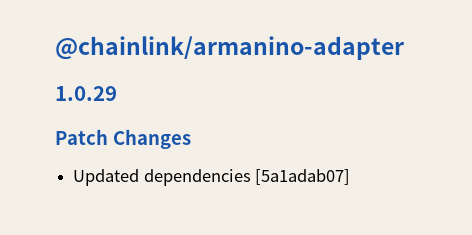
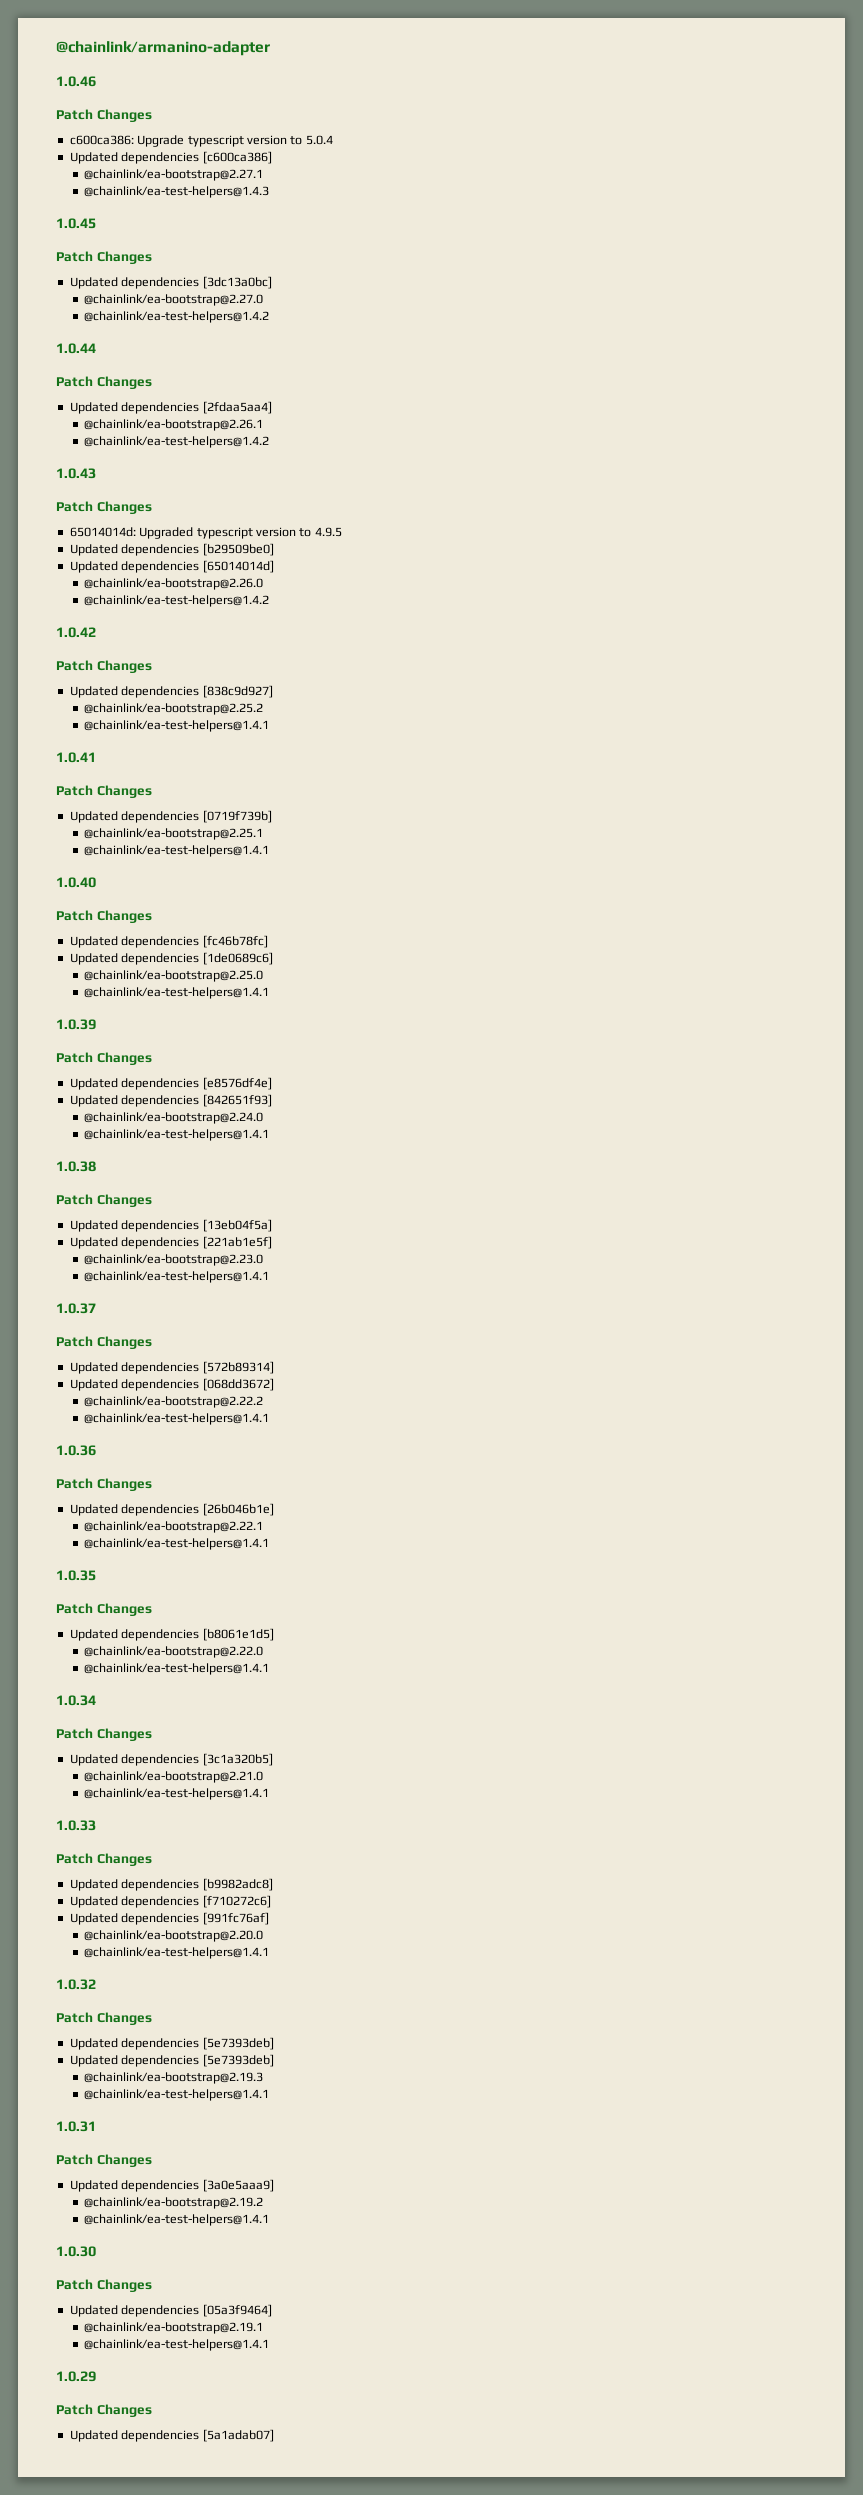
(405, 48) none -> [56,76,96,87] [56,109,152,122] [69,135,333,147] [69,151,272,164] [84,169,264,181] [84,186,270,198] [56,218,96,229] [56,251,152,264] [69,276,272,289] [84,294,264,306] [84,311,270,323] [56,343,96,354] [56,376,152,389] [69,401,272,414] [84,419,264,431] [84,436,270,448] [56,468,96,479] [56,501,152,514] [69,527,342,539] [69,543,274,556] [69,560,274,573] [84,578,264,590] [84,595,270,607] [56,627,96,638] [56,660,152,673] [69,685,273,698] [84,703,264,715] [84,720,270,732] [56,752,96,763] [56,785,152,798] [69,810,272,823] [84,828,264,840] [84,845,270,857] [56,877,96,888] [56,910,152,923] [69,935,268,948] [69,952,273,965] [84,970,264,982] [84,987,270,999] [56,1019,96,1030] [56,1052,152,1065] [69,1077,272,1090] [69,1094,272,1107] [84,1112,264,1124] [84,1129,270,1141] [56,1161,96,1172] [56,1194,152,1207] [69,1219,272,1232] [69,1236,272,1249] [84,1254,264,1266] [84,1271,270,1283] [56,1303,96,1314] [56,1336,152,1349] [69,1361,274,1374] [69,1378,274,1391] [84,1396,264,1408] [84,1413,270,1425] [56,1445,96,1456] [56,1478,152,1491] [69,1503,274,1516] [84,1521,264,1533] [84,1538,270,1550] [56,1570,96,1581] [56,1603,152,1616] [69,1628,274,1641] [84,1646,264,1658] [84,1663,270,1675] [56,1695,96,1706] [56,1728,152,1741] [69,1753,273,1766] [84,1771,264,1783] [84,1788,270,1800] [56,1820,96,1831] [56,1853,152,1866] [69,1878,273,1891] [69,1895,271,1908] [69,1912,269,1925] [84,1930,264,1942] [84,1947,270,1959] [56,1979,96,1990] [56,2012,152,2025] [69,2037,274,2050] [69,2054,274,2067] [84,2072,264,2084] [84,2089,270,2101] [56,2121,96,2132] [56,2154,152,2167] [69,2179,274,2192] [84,2197,264,2209] [84,2214,270,2226] [56,2246,96,2257] [56,2279,152,2292] [69,2304,272,2317] [84,2322,264,2334] [84,2339,270,2351] // 1.0.46 // Patch Changes // c600ca386: Upgrade typescript version to 5.0.4 // Updated dependencies [c600ca386] // @chainlink/ea-bootstrap@2.27.1 // @chainlink/ea-test-helpers@1.4.3 // 1.0.45 // Patch Changes // Updated dependencies [3dc13a0bc] // @chainlink/ea-bootstrap@2.27.0 // @chainlink/ea-test-helpers@1.4.2 // 1.0.44 // Patch Changes // Updated dependencies [2fdaa5aa4] // @chainlink/ea-bootstrap@2.26.1 // @chainlink/ea-test-helpers@1.4.2 // 1.0.43 // Patch Changes // 65014014d: Upgraded typescript version to 4.9.5 // Updated dependencies [b29509be0] // Updated dependencies [65014014d] // @chainlink/ea-bootstrap@2.26.0 // @chainlink/ea-test-helpers@1.4.2 // 1.0.42 // Patch Changes // Updated dependencies [838c9d927] // @chainlink/ea-bootstrap@2.25.2 // @chainlink/ea-test-helpers@1.4.1 // 1.0.41 // Patch Changes // Updated dependencies [0719f739b] // @chainlink/ea-bootstrap@2.25.1 // @chainlink/ea-test-helpers@1.4.1 // 1.0.40 // Patch Changes // Updated dependencies [fc46b78fc] // Updated dependencies [1de0689c6] // @chainlink/ea-bootstrap@2.25.0 // @chainlink/ea-test-helpers@1.4.1 // 1.0.39 // Patch Changes // Updated dependencies [e8576df4e] // Updated dependencies [842651f93] // @chainlink/ea-bootstrap@2.24.0 // @chainlink/ea-test-helpers@1.4.1 // 1.0.38 // Patch Changes // Updated dependencies [13eb04f5a] // Updated dependencies [221ab1e5f] // @chainlink/ea-bootstrap@2.23.0 // @chainlink/ea-test-helpers@1.4.1 // 1.0.37 // Patch Changes // Updated dependencies [572b89314] // Updated dependencies [068dd3672] // @chainlink/ea-bootstrap@2.22.2 // @chainlink/ea-test-helpers@1.4.1 // 1.0.36 // Patch Changes // Updated dependencies [26b046b1e] // @chainlink/ea-bootstrap@2.22.1 // @chainlink/ea-test-helpers@1.4.1 // 1.0.35 // Patch Changes // Updated dependencies [b8061e1d5] // @chainlink/ea-bootstrap@2.22.0 // @chainlink/ea-test-helpers@1.4.1 // 1.0.34 // Patch Changes // Updated dependencies [3c1a320b5] // @chainlink/ea-bootstrap@2.21.0 // @chainlink/ea-test-helpers@1.4.1 // 1.0.33 // Patch Changes // Updated dependencies [b9982adc8] // Updated dependencies [f710272c6] // Updated dependencies [991fc76af] // @chainlink/ea-bootstrap@2.20.0 // @chainlink/ea-test-helpers@1.4.1 // 1.0.32 // Patch Changes // Updated dependencies [5e7393deb] // Updated dependencies [5e7393deb] // @chainlink/ea-bootstrap@2.19.3 // @chainlink/ea-test-helpers@1.4.1 // 1.0.31 // Patch Changes // Updated dependencies [3a0e5aaa9] // @chainlink/ea-bootstrap@2.19.2 // @chainlink/ea-test-helpers@1.4.1 // 1.0.30 // Patch Changes // Updated dependencies [05a3f9464] // @chainlink/ea-bootstrap@2.19.1 // @chainlink/ea-test-helpers@1.4.1

